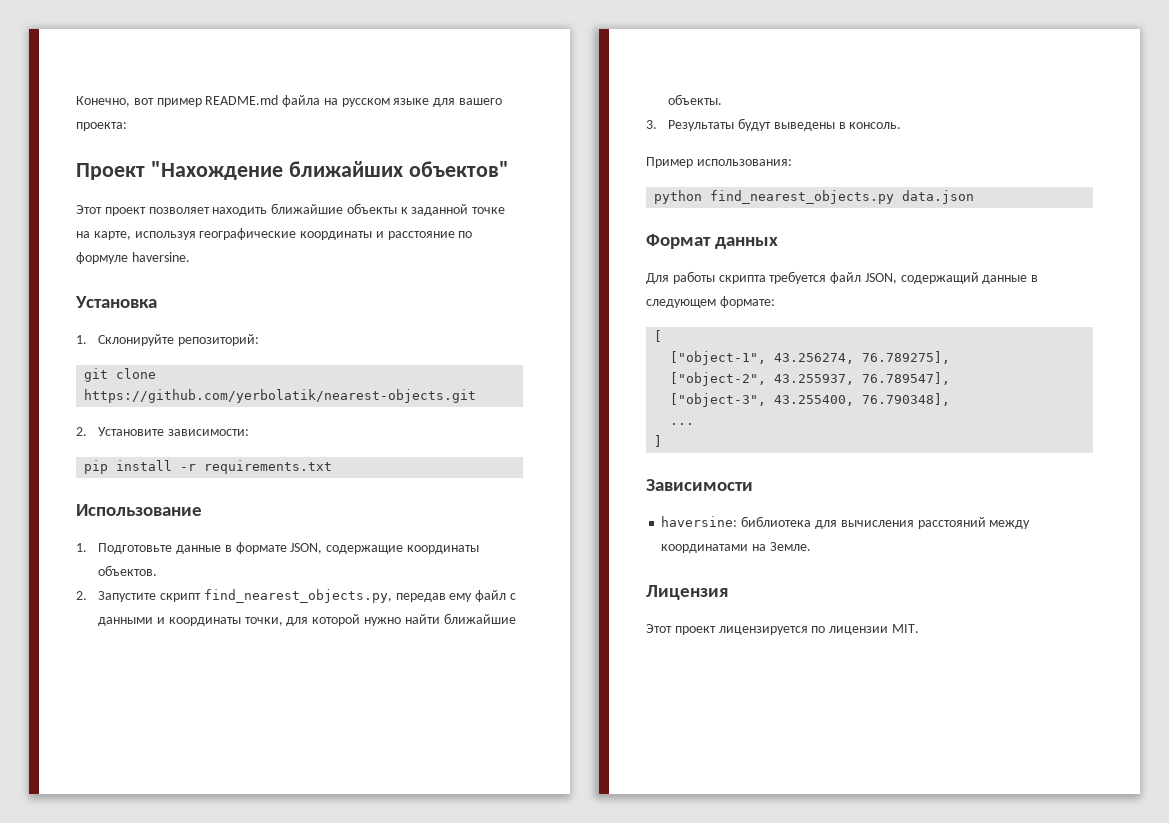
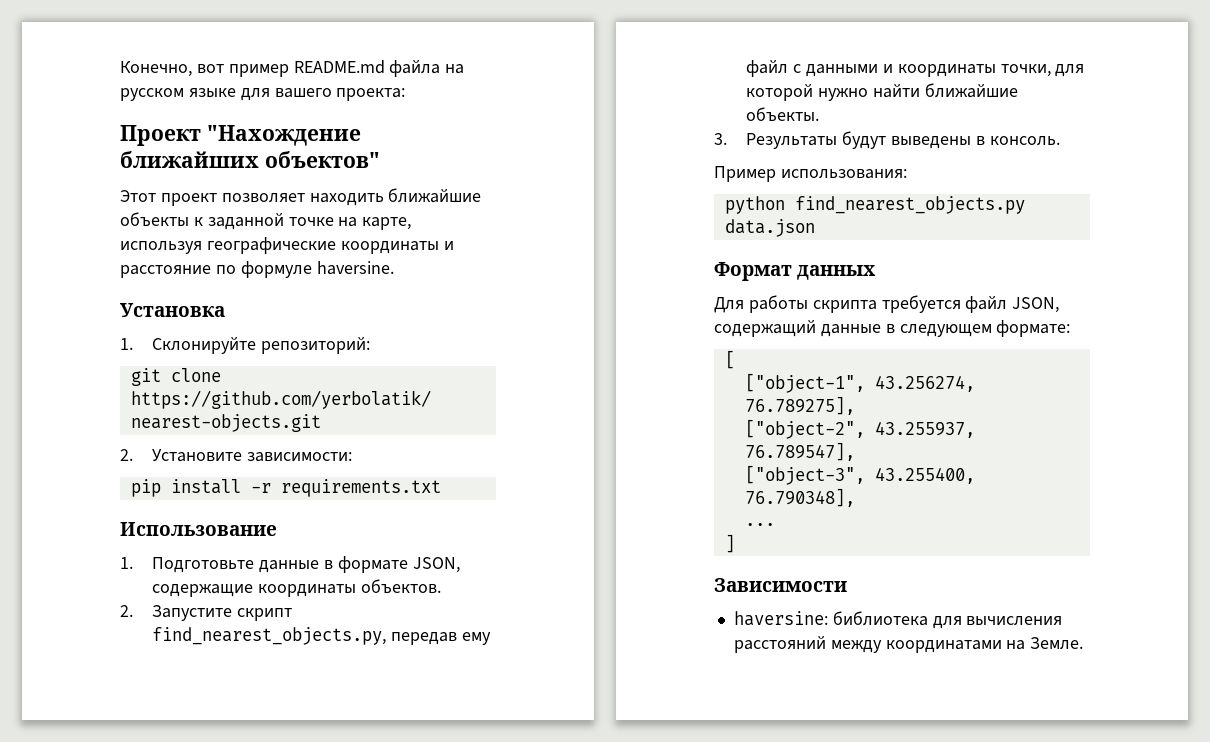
[646,585,728,600] [646,624,919,635] // Лицензия // Этот проект лицензируется по лицензии MIT. -> (1084, 643) none

